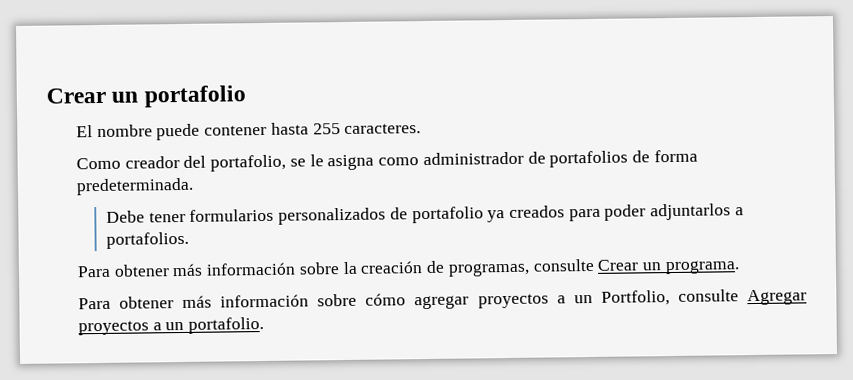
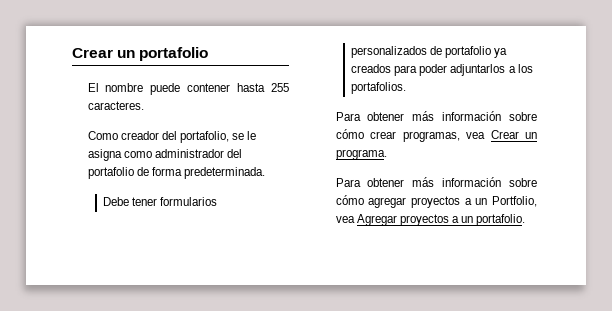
[527,150,629,168] de portafolios -> [226,149,242,158] [87,167,134,179] del portafolio
(744, 211) none -> [517,64,533,73] los
[342,258,595,277] la creación de programas, consulte -> [335,129,486,142] cómo crear programas, vea
[677,289,739,302] consulte -> [335,216,355,223] vea

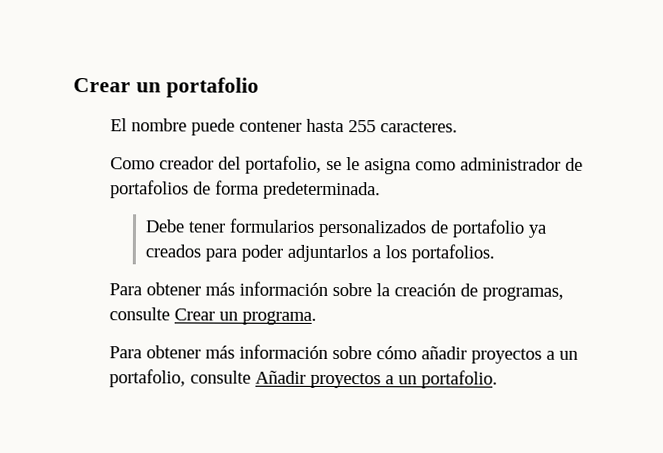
[226,149,242,158] [87,167,134,179] del portafolio -> [564,157,583,171] [109,180,189,199] de portafolios
[335,129,486,142] cómo crear programas, vea -> [375,283,564,301] [108,307,170,321] la creación de programas, consulte
[368,196,537,208] [335,214,397,226] agregar proyectos a un Portfolio, vea Agregar -> [420,346,578,364] [108,369,306,388] añadir proyectos a un portafolio, consulte Añadir

